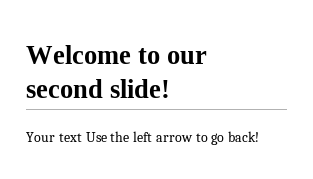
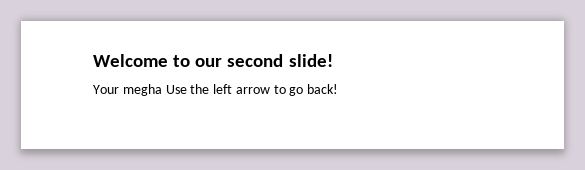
[58,133,82,142] text -> [122,84,162,96] megha

